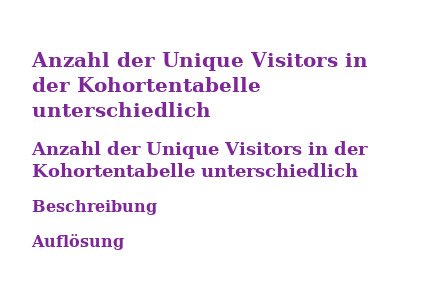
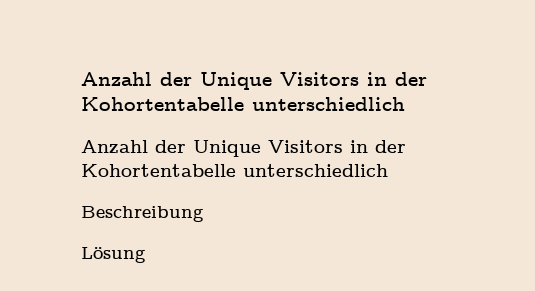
[31,234,124,250] Auflösung -> [81,247,146,263] Lösung

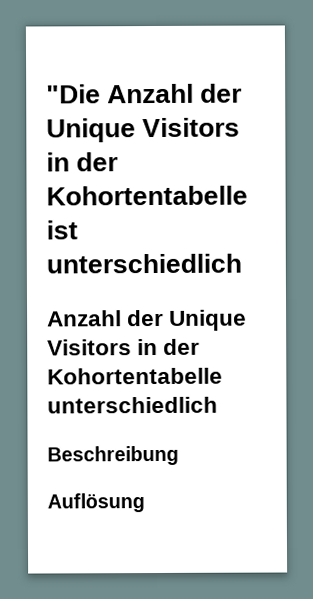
[81,72,427,90] [81,97,244,111] Anzahl der Unique Visitors in der Kohortentabelle -> [46,83,243,104] [46,117,241,143] [46,152,119,172] [46,185,248,206] [46,220,78,240] "Die Anzahl der Unique Visitors in der Kohortentabelle ist
[81,247,146,263] Lösung -> [47,493,145,513] Auflösung

